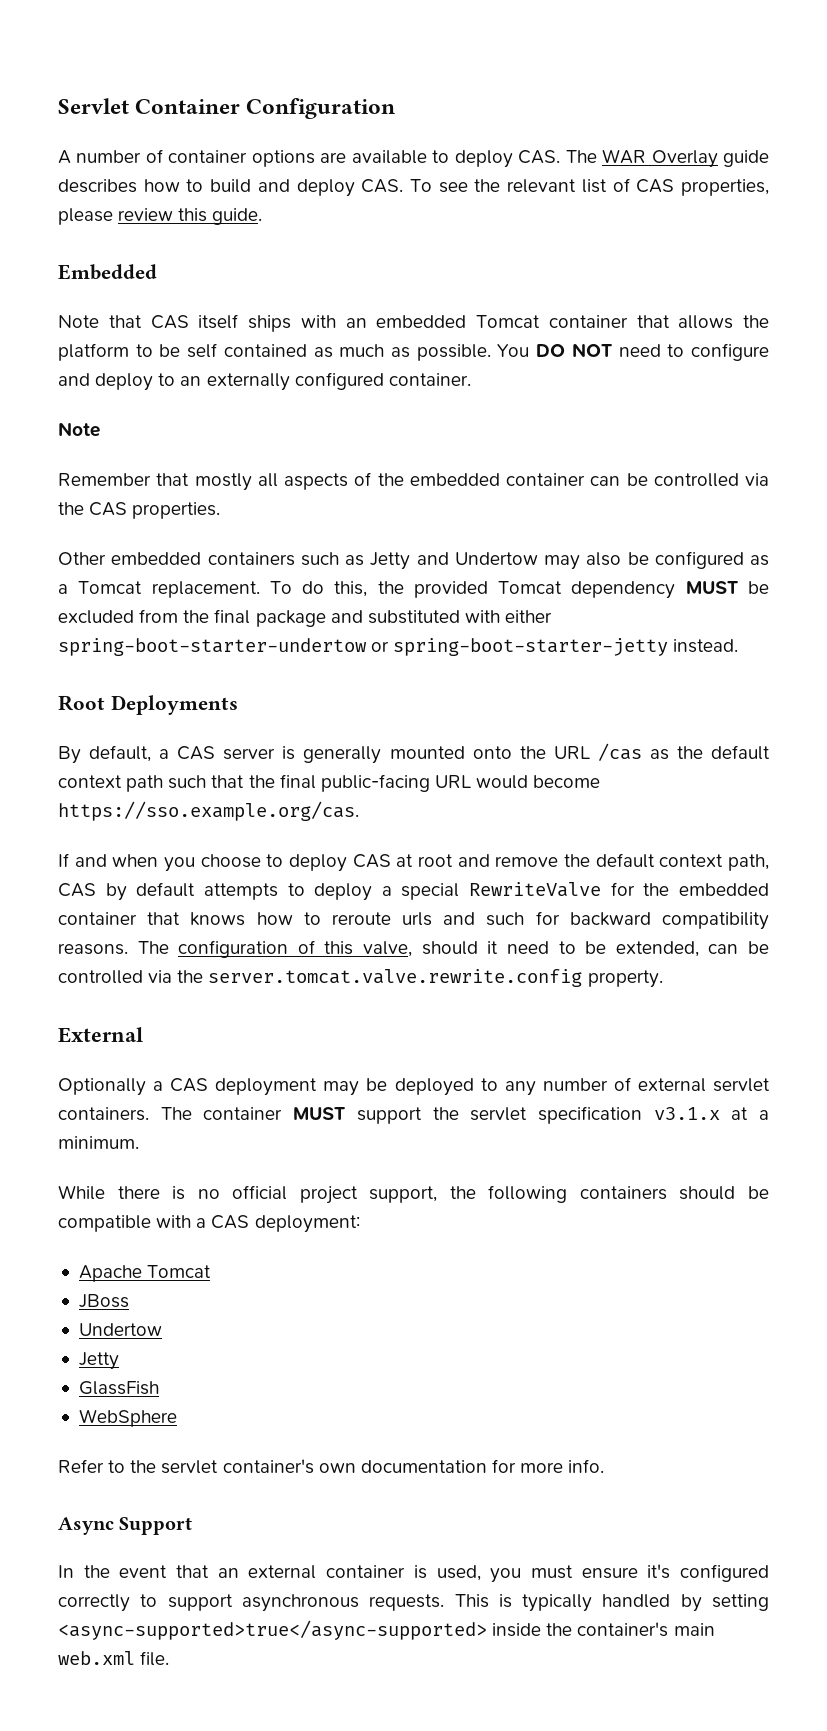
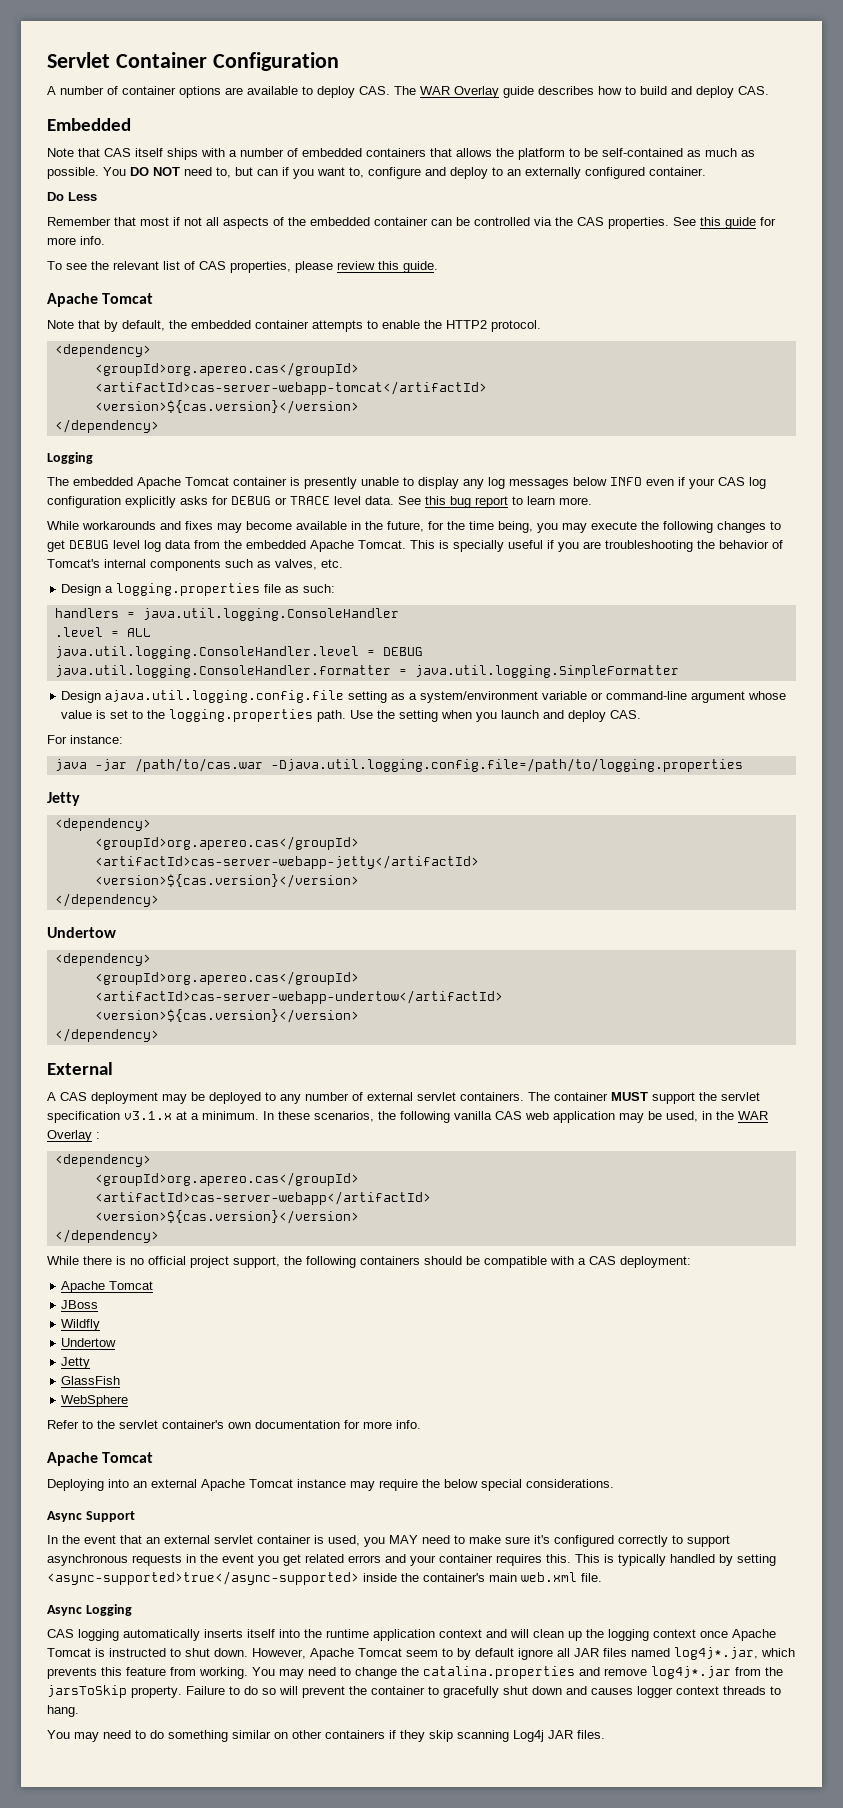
(404, 186) none -> [47,118,131,131] [47,148,755,160] [47,167,706,179] [47,192,97,201] [47,217,776,229] [47,236,105,245] // Embedded // Note that CAS itself ships with a number of embedded containers that allows the platform to be self-contained as much as possible. You DO NOT need to, but can if you want to, configure and deploy to an externally configured container. // Do Less // Remember that most if not all aspects of the embedded container can be controlled via the CAS properties. See this guide for more info. //
[58,264,157,280] [58,314,769,332] [58,343,769,361] [58,372,471,391] [58,422,100,437] [58,472,769,491] [58,502,221,519] [58,551,769,570] [58,581,769,599] [58,609,553,627] [58,638,739,656] [58,695,238,715] [58,743,770,764] [58,774,601,792] [58,801,359,821] [58,853,769,872] [58,882,769,901] [58,911,769,930] [58,940,770,958] [58,969,663,988] Embedded // Note that CAS itself ships with an embedded Tomcat container that allows the platform to be self contained as much as possible. You DO NOT need to configure and deploy to an externally configured container. // Note // Remember that mostly all aspects of the embedded container can be controlled via the CAS properties. // Other embedded containers such as Jetty and Undertow may also be configured as a Tomcat replacement. To do this, the provided Tomcat dependency MUST be excluded from the final package and substituted with either spring-boot-starter-undertow or spring-boot-starter-jetty instead. // Root Deployments // By default, a CAS server is generally mounted onto the URL /cas as the default context path such that the final public-facing URL would become https://sso.example.org/cas. // If and when you choose to deploy CAS at root and remove the default context path, CAS by default attempts to deploy a special RewriteValve for the embedded container that knows how to reroute urls and such for backward compatibility reasons. The configuration of this valve, should it need to be extended, can be controlled via the server.tomcat.valve.rewrite.config property. -> [47,293,154,307] [47,320,541,332] [54,344,151,357] [94,362,359,376] [94,381,487,395] [94,400,359,414] [54,419,159,433] [47,452,93,464] [47,477,766,489] [47,496,592,508] [47,521,781,533] [47,540,783,552] [47,559,343,571] [61,583,336,596] [54,608,399,621] [54,627,151,637] [54,646,423,659] [54,665,679,678] [61,690,787,703] [61,709,642,722] [47,735,123,744] [54,758,743,772] [47,792,80,806] [54,818,151,831] [94,836,359,850] [94,855,479,869] [94,874,359,888] [54,893,159,907] [47,927,116,938] [54,953,151,966] [94,971,359,985] [94,990,503,1004] [94,1009,359,1023] [54,1028,159,1042] Apache Tomcat // Note that by default, the embedded container attempts to enable the HTTP2 protocol. // <dependency> // <groupId>org.apereo.cas</groupId> // <artifactId>cas-server-webapp-tomcat</artifactId> // <version>${cas.version}</version> // </dependency> // Logging // The embedded Apache Tomcat container is presently unable to display any log messages below INFO even if your CAS log configuration explicitly asks for DEBUG or TRACE level data. See this bug report to learn more. // While workarounds and fixes may become available in the future, for the time being, you may execute the following changes to get DEBUG level log data from the embedded Apache Tomcat. This is specially useful if you are troubleshooting the behavior of Tomcat's internal components such as valves, etc. // Design a logging.properties file as such: // handlers = java.util.logging.ConsoleHandler // .level = ALL // java.util.logging.ConsoleHandler.level = DEBUG // java.util.logging.ConsoleHandler.formatter = java.util.logging.SimpleFormatter // Design ajava.util.logging.config.file setting as a system/environment variable or command-line argument whose value is set to the logging.properties path. Use the setting when you launch and deploy CAS. // For instance: // java -jar /path/to/cas.war -Djava.util.logging.config.file=/path/to/logging.properties // Jetty // <dependency> // <groupId>org.apereo.cas</groupId> // <artifactId>cas-server-webapp-jetty</artifactId> // <version>${cas.version}</version> // </dependency> // Undertow // <dependency> // <groupId>org.apereo.cas</groupId> // <artifactId>cas-server-webapp-undertow</artifactId> // <version>${cas.version}</version> // </dependency>
[58,1078,164,1096] Optionally a -> [47,1092,56,1101] A
(139, 1142) none -> [263,1111,768,1123] [47,1130,100,1142] [54,1154,151,1167] [94,1172,359,1186] [94,1191,431,1205] [94,1210,359,1224] [54,1229,159,1243] In these scenarios, the following vanilla CAS web application may be used, in the WAR Overlay : // <dependency> // <groupId>org.apereo.cas</groupId> // <artifactId>cas-server-webapp</artifactId> // <version>${cas.version}</version> // </dependency>
(129, 1301) none -> [61,1319,101,1331] // Wildfly
(605, 1466) none -> [47,1452,154,1466] [47,1479,614,1491] // Apache Tomcat // Deploying into an external Apache Tomcat instance may require the below special considerations.
(317, 1572) none -> [214,1535,253,1544] servlet
[530,1565,638,1579] must ensure -> [389,1535,530,1544] MAY need to make sure
[369,1594,445,1611] requests. -> [132,1554,571,1566] requests in the event you get related errors and your container requires this.
(170, 1658) none -> [47,1604,132,1616] [47,1629,776,1641] [47,1647,795,1660] [47,1666,783,1679] [47,1685,781,1698] [47,1705,79,1717] [47,1730,605,1742] // Async Logging // CAS logging automatically inserts itself into the runtime application context and will clean up the logging context once Apache Tomcat is instructed to shut down. However, Apache Tomcat seem to by default ignore all JAR files named log4j*.jar, which prevents this feature from working. You may need to change the catalina.properties and remove log4j*.jar from the jarsToSkip property. Failure to do so will prevent the container to gracefully shut down and causes logger context threads to hang. // You may need to do something similar on other containers if they skip scanning Log4j JAR files.

